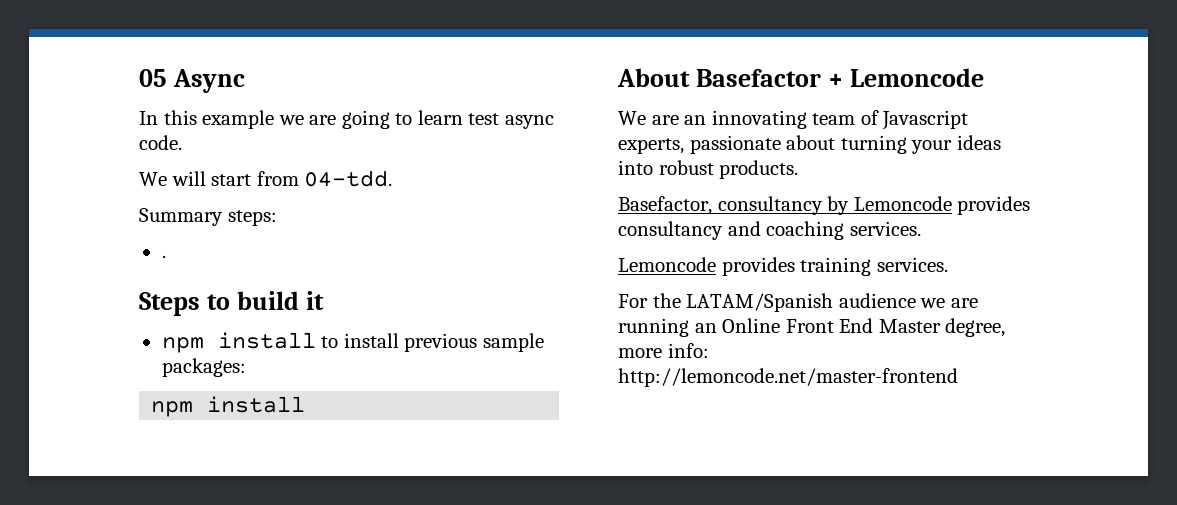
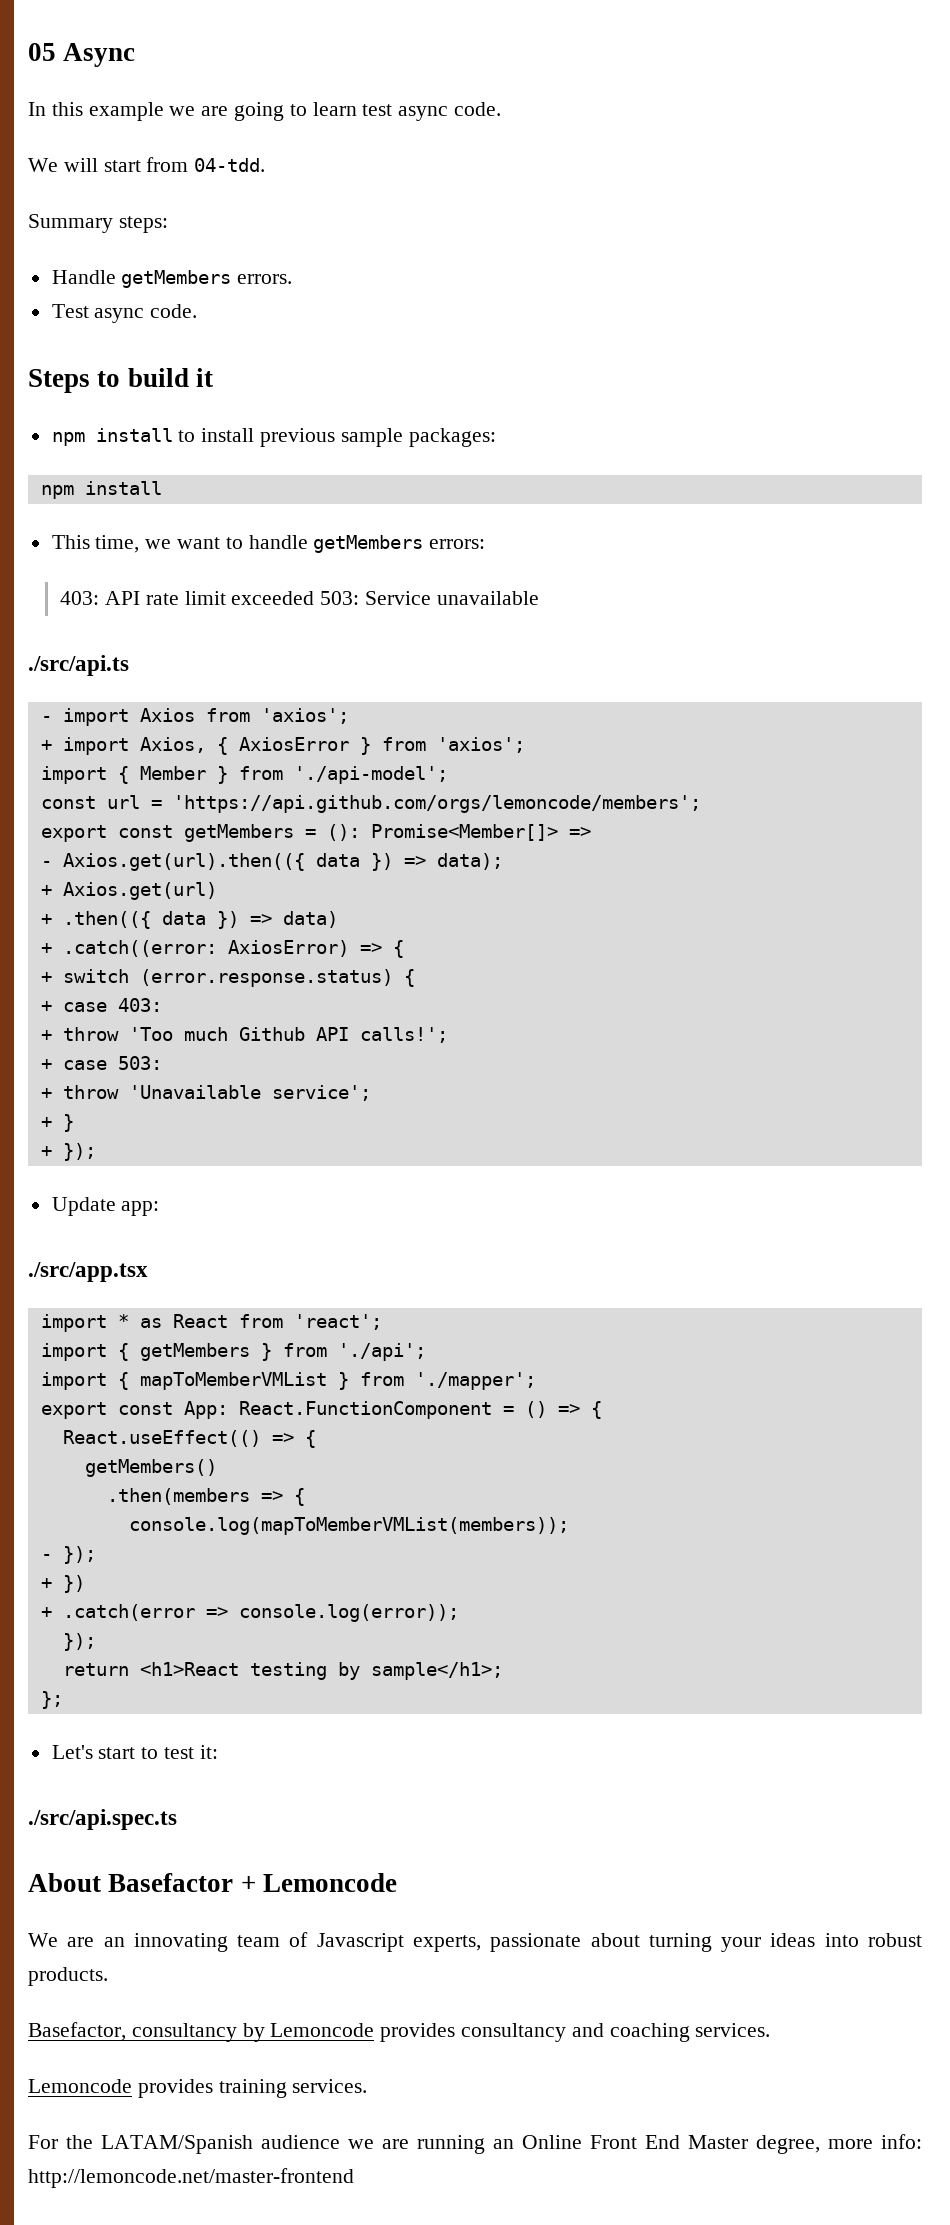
[161,255,166,258] . -> [51,270,293,288] [51,304,198,323] Handle getMembers errors. // Test async code.
(306, 404) none -> [51,535,486,553] [60,591,539,605] [28,655,129,676] [40,708,349,726] [40,737,525,755] [40,766,448,784] [40,795,701,813] [40,824,591,842] [40,853,503,871] [40,882,217,900] [40,911,338,929] [40,940,404,958] [40,969,415,987] [40,998,162,1012] [40,1027,448,1043] [40,1056,162,1070] [40,1085,371,1101] [40,1114,74,1132] [40,1143,96,1161] [51,1197,160,1216] [28,1262,148,1282] [40,1314,382,1332] [40,1343,426,1361] [40,1372,536,1390] [40,1401,602,1419] [62,1430,316,1448] [84,1459,217,1477] [106,1488,305,1506] [128,1517,569,1535] [40,1546,96,1564] [40,1575,85,1593] [40,1604,459,1622] [62,1633,96,1651] [62,1662,503,1680] [40,1691,63,1709] [51,1745,218,1759] [28,1809,177,1830] // This time, we want to handle getMembers errors: // 403: API rate limit exceeded 503: Service unavailable // ./src/api.ts // - import Axios from 'axios'; // + import Axios, { AxiosError } from 'axios'; // import { Member } from './api-model'; // const url = 'https://api.github.com/orgs/lemoncode/members'; // export const getMembers = (): Promise<Member[]> => // - Axios.get(url).then(({ data }) => data); // + Axios.get(url) // + .then(({ data }) => data) // + .catch((error: AxiosError) => { // + switch (error.response.status) { // + case 403: // + throw 'Too much Github API calls!'; // + case 503: // + throw 'Unavailable service'; // + } // + }); // Update app: // ./src/app.tsx // import * as React from 'react'; // import { getMembers } from './api'; // import { mapToMemberVMList } from './mapper'; // export const App: React.FunctionComponent = () => { // React.useEffect(() => { // getMembers() // .then(members => { // console.log(mapToMemberVMList(members)); // - }); // + }) // + .catch(error => console.log(error)); // }); // return <h1>React testing by sample</h1>; // }; // Let's start to test it: // ./src/api.spec.ts

